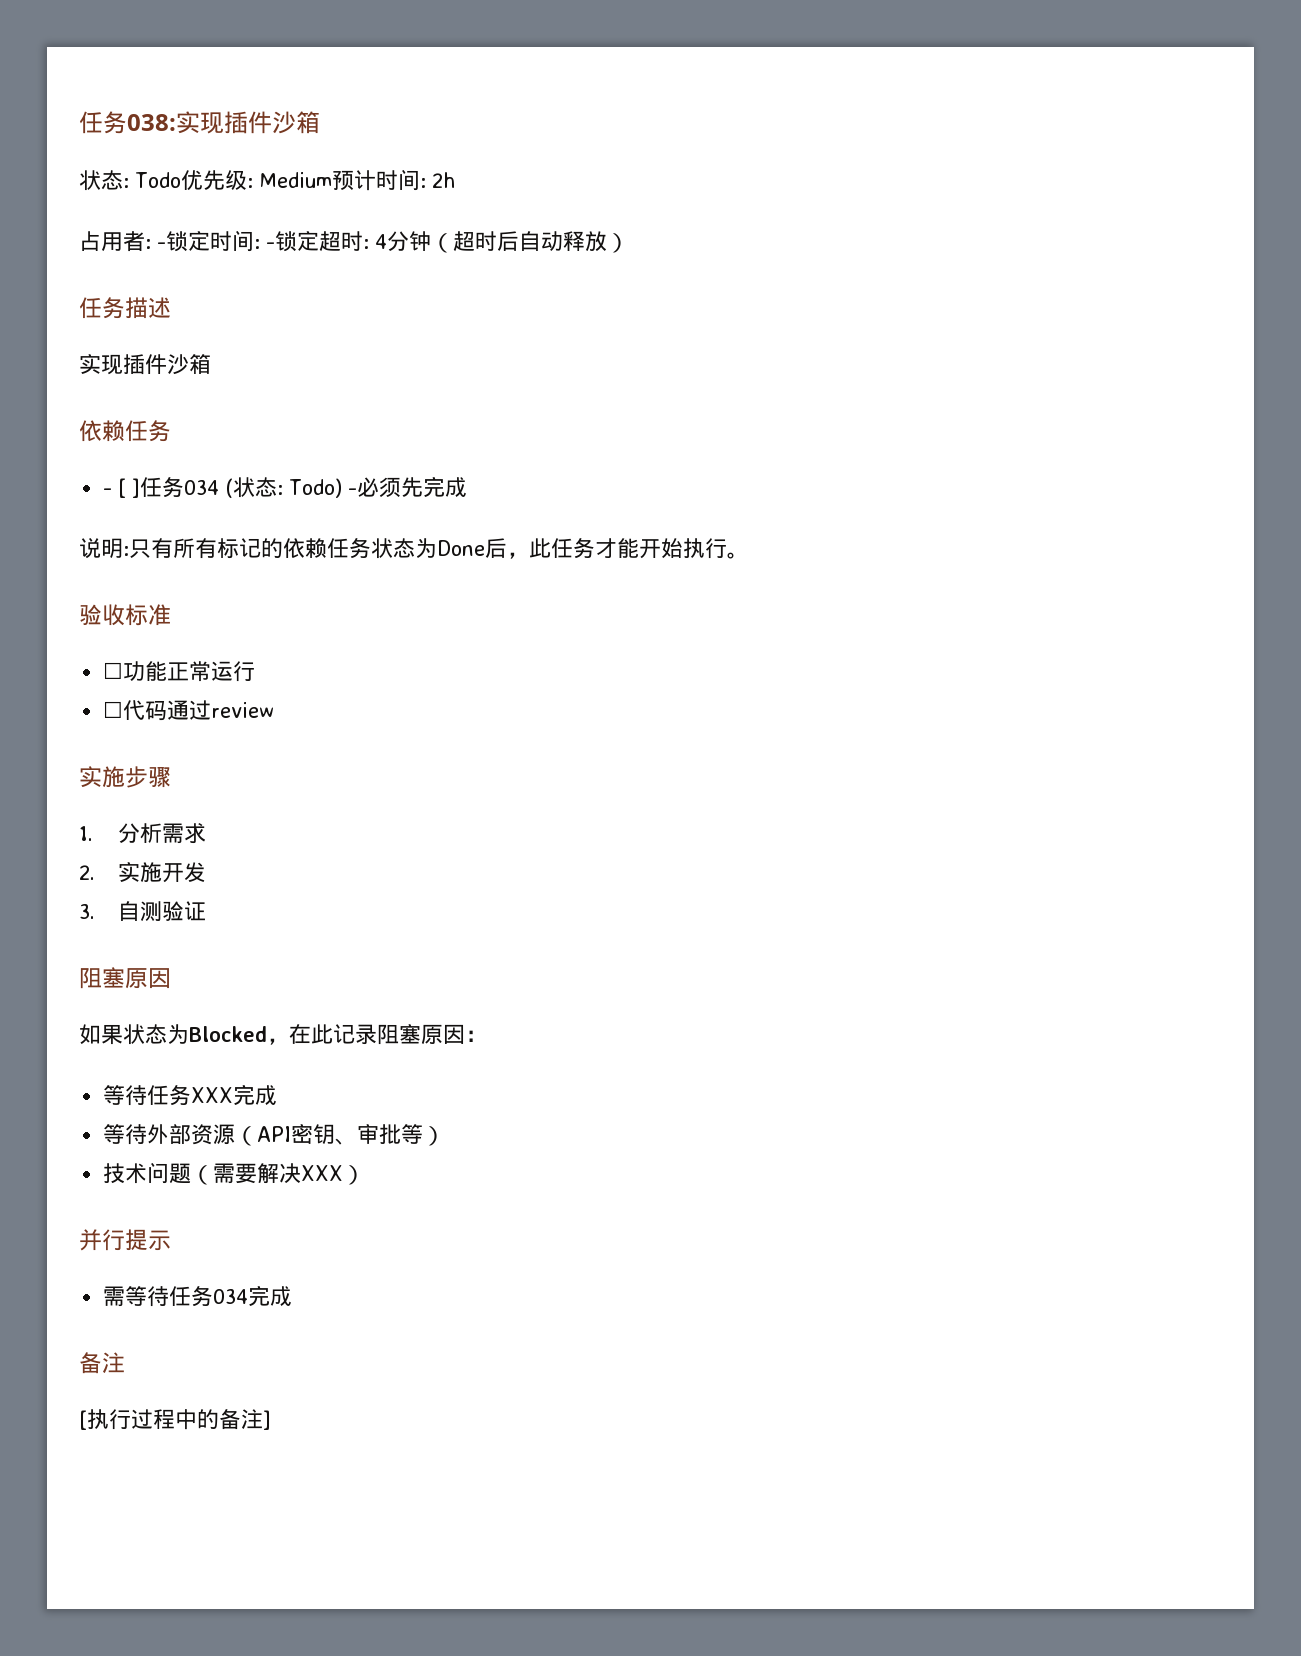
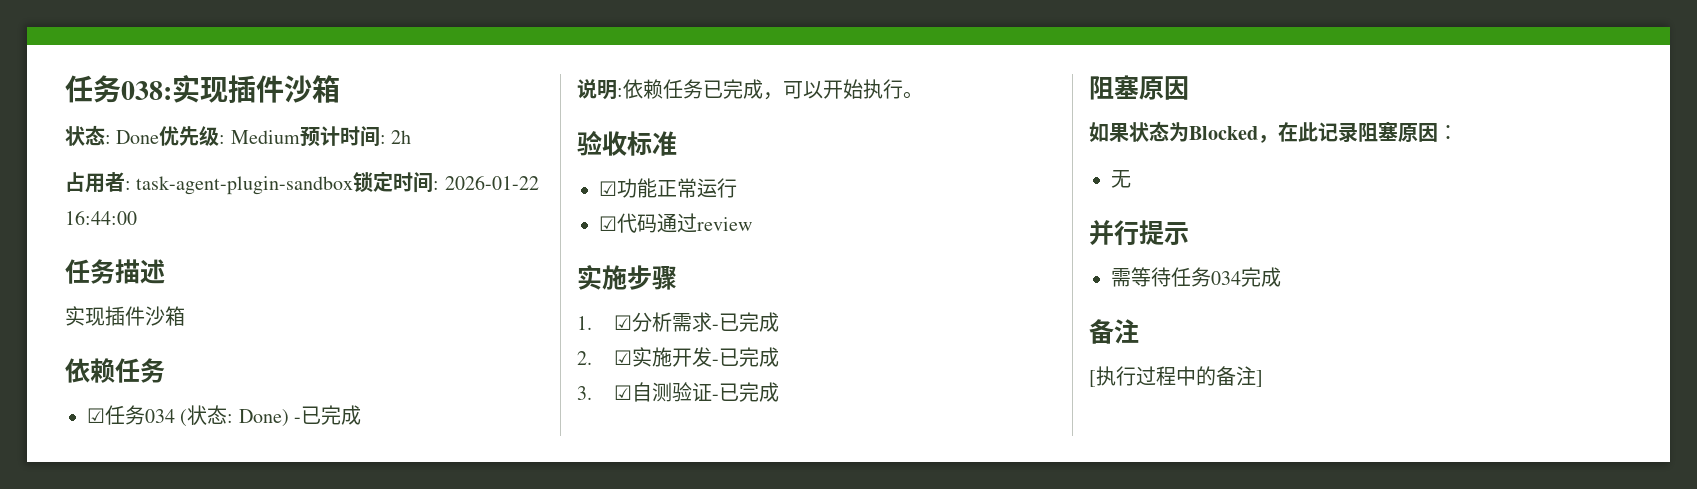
[135,172,181,188] Todo -> [116,130,160,144] Done
[157,242,166,249] - -> [136,176,354,195] task-agent-plugin-sandbox
[266,231,629,253] -锁定超时: 4分钟（超时后自动释放） -> [444,175,539,190] [65,210,137,225] 2026-01-22 16:44:00
[103,478,141,498] - [ ] -> [87,408,105,423] ☑
[289,477,424,498] Todo) -必须先 -> [238,406,322,427] Done) -已
[129,538,639,559] 只有所有标记的依赖任务状态为Done后，此任务才能 -> [623,79,823,100] 依赖任务已完成，可以
[103,662,124,679] ☐ -> [599,181,617,196] ☑
[103,701,124,718] ☐ -> [599,216,617,231] ☑
(93, 833) none -> [614,315,633,330] ☑
(206, 833) none -> [712,312,780,332] -已完成
(95, 872) none -> [614,350,633,365] ☑
(206, 872) none -> [712,347,780,367] -已完成
(95, 911) none -> [614,385,633,400] ☑
(206, 911) none -> [712,382,780,402] -已完成
[103,1084,278,1106] [103,1124,446,1146] [103,1162,366,1185] 等待任务XXX完成 // 等待外部资源（API密钥、审批等） // 技术问题（需要解决XXX） -> [1111,170,1131,188] 无

